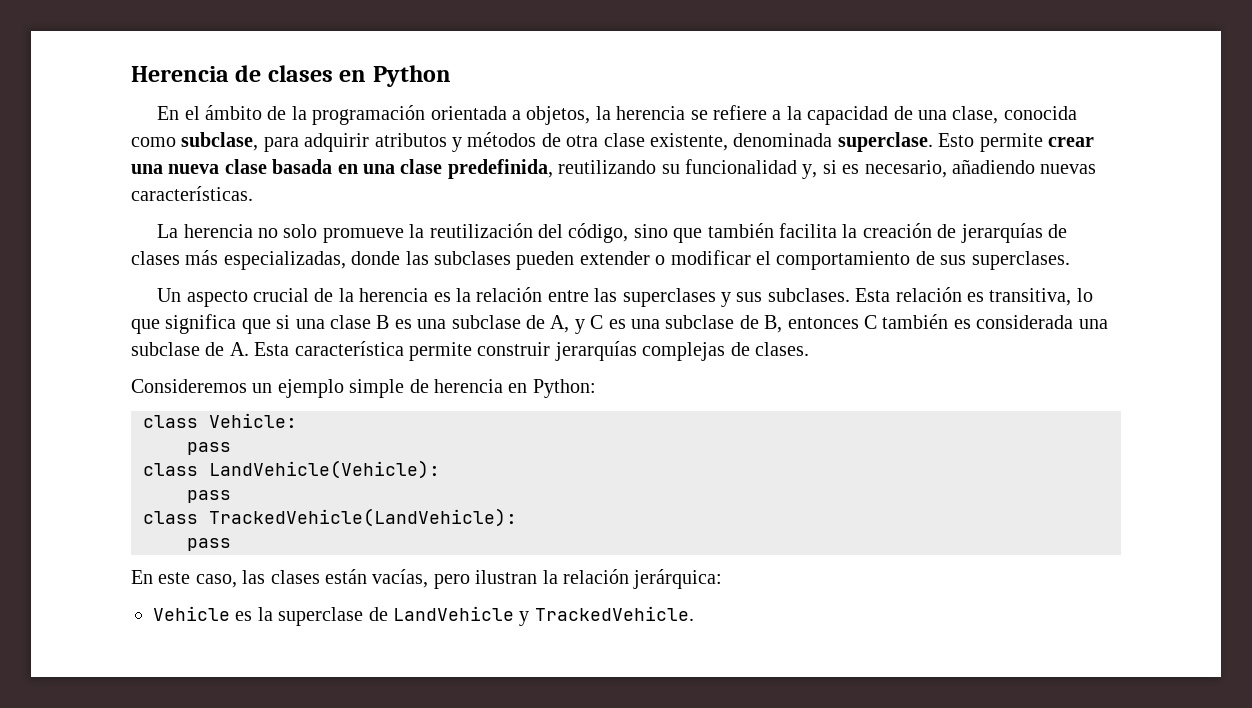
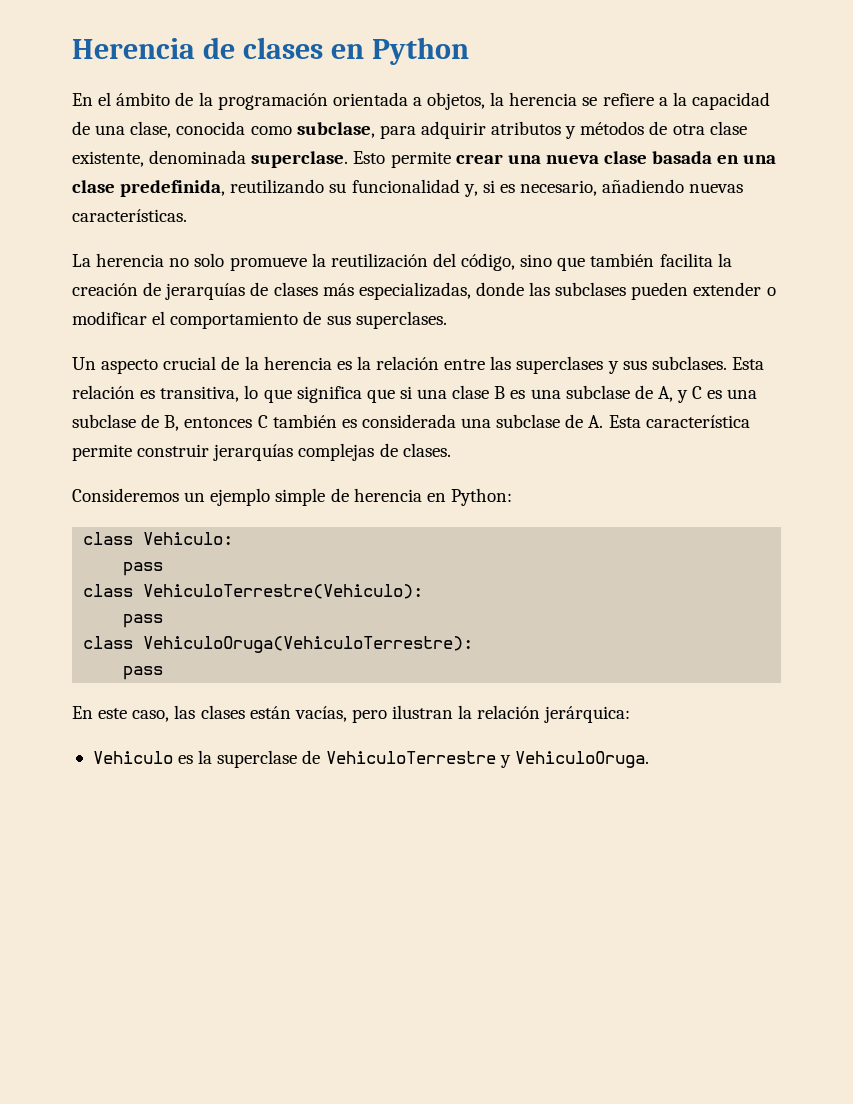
[209,413,297,428] [187,442,231,455] [143,460,440,479] [187,490,231,503] [143,508,517,527] Vehicle: // pass // class LandVehicle(Vehicle): // pass // class TrackedVehicle(LandVehicle): -> [143,532,234,545] [123,562,164,576] [83,584,424,599] [123,614,164,628] [83,636,474,653] Vehiculo: // pass // class VehiculoTerrestre(Vehiculo): // pass // class VehiculoOruga(VehiculoTerrestre):
[153,606,230,621] Vehicle -> [92,751,173,764] Vehiculo
[393,606,694,626] LandVehicle y TrackedVehicle. -> [325,751,649,768] VehiculoTerrestre y VehiculoOruga.

